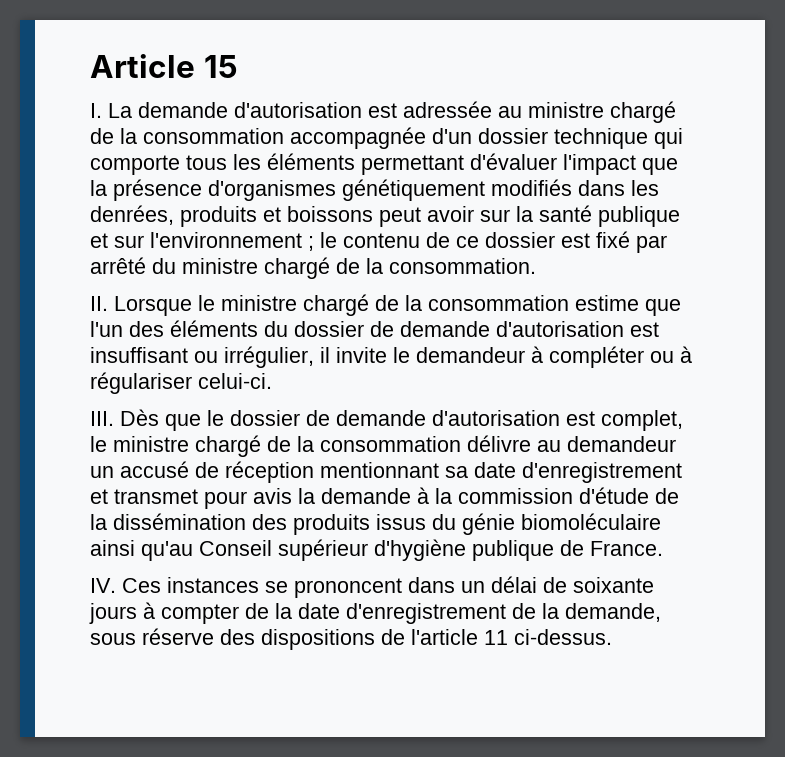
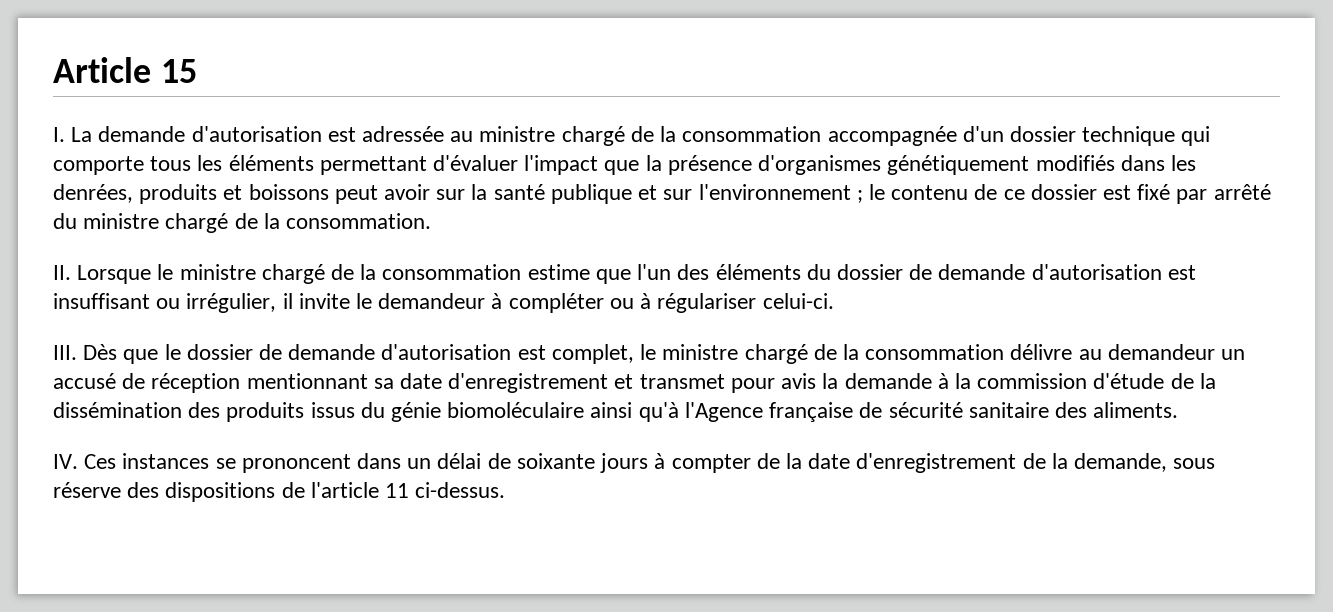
[141,539,663,561] qu'au Conseil supérieur d'hygiène publique de France. -> [638,402,1179,422] qu'à l'Agence française de sécurité sanitaire des aliments.

